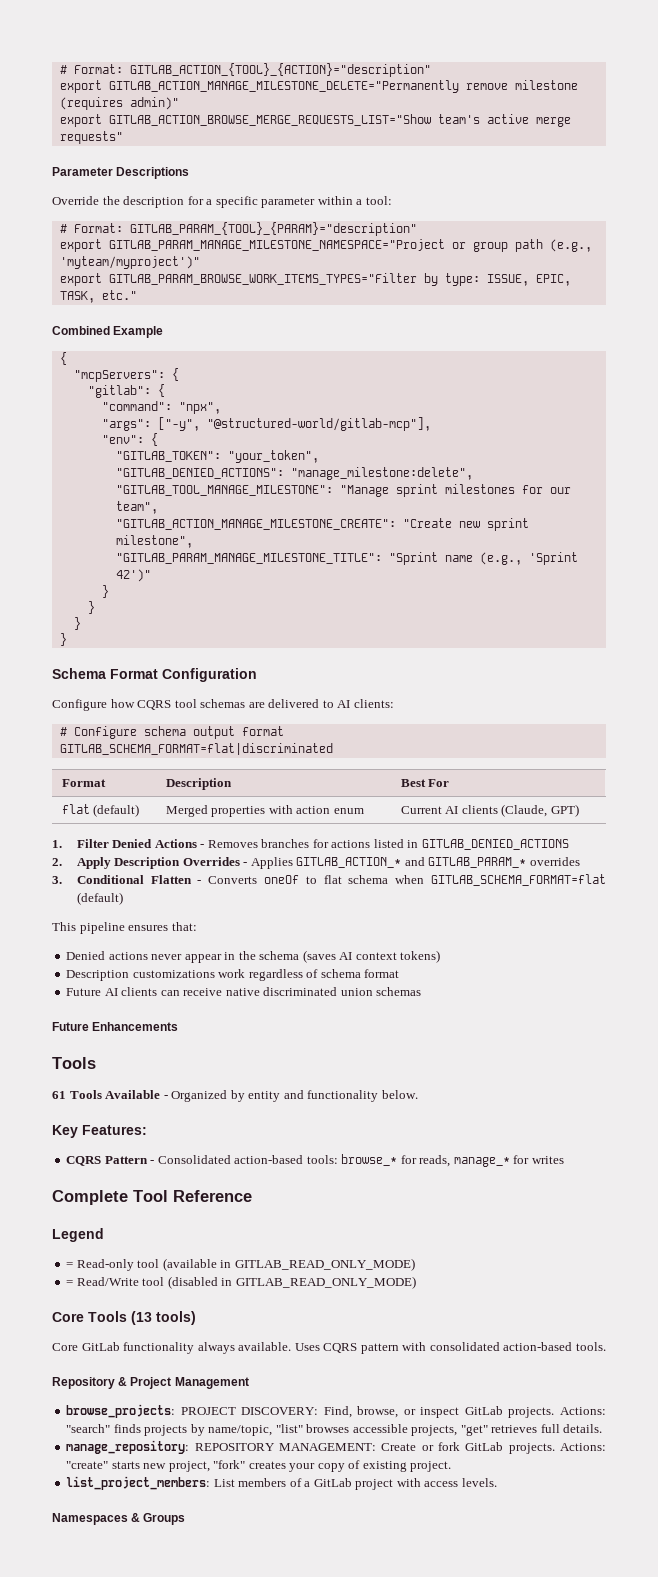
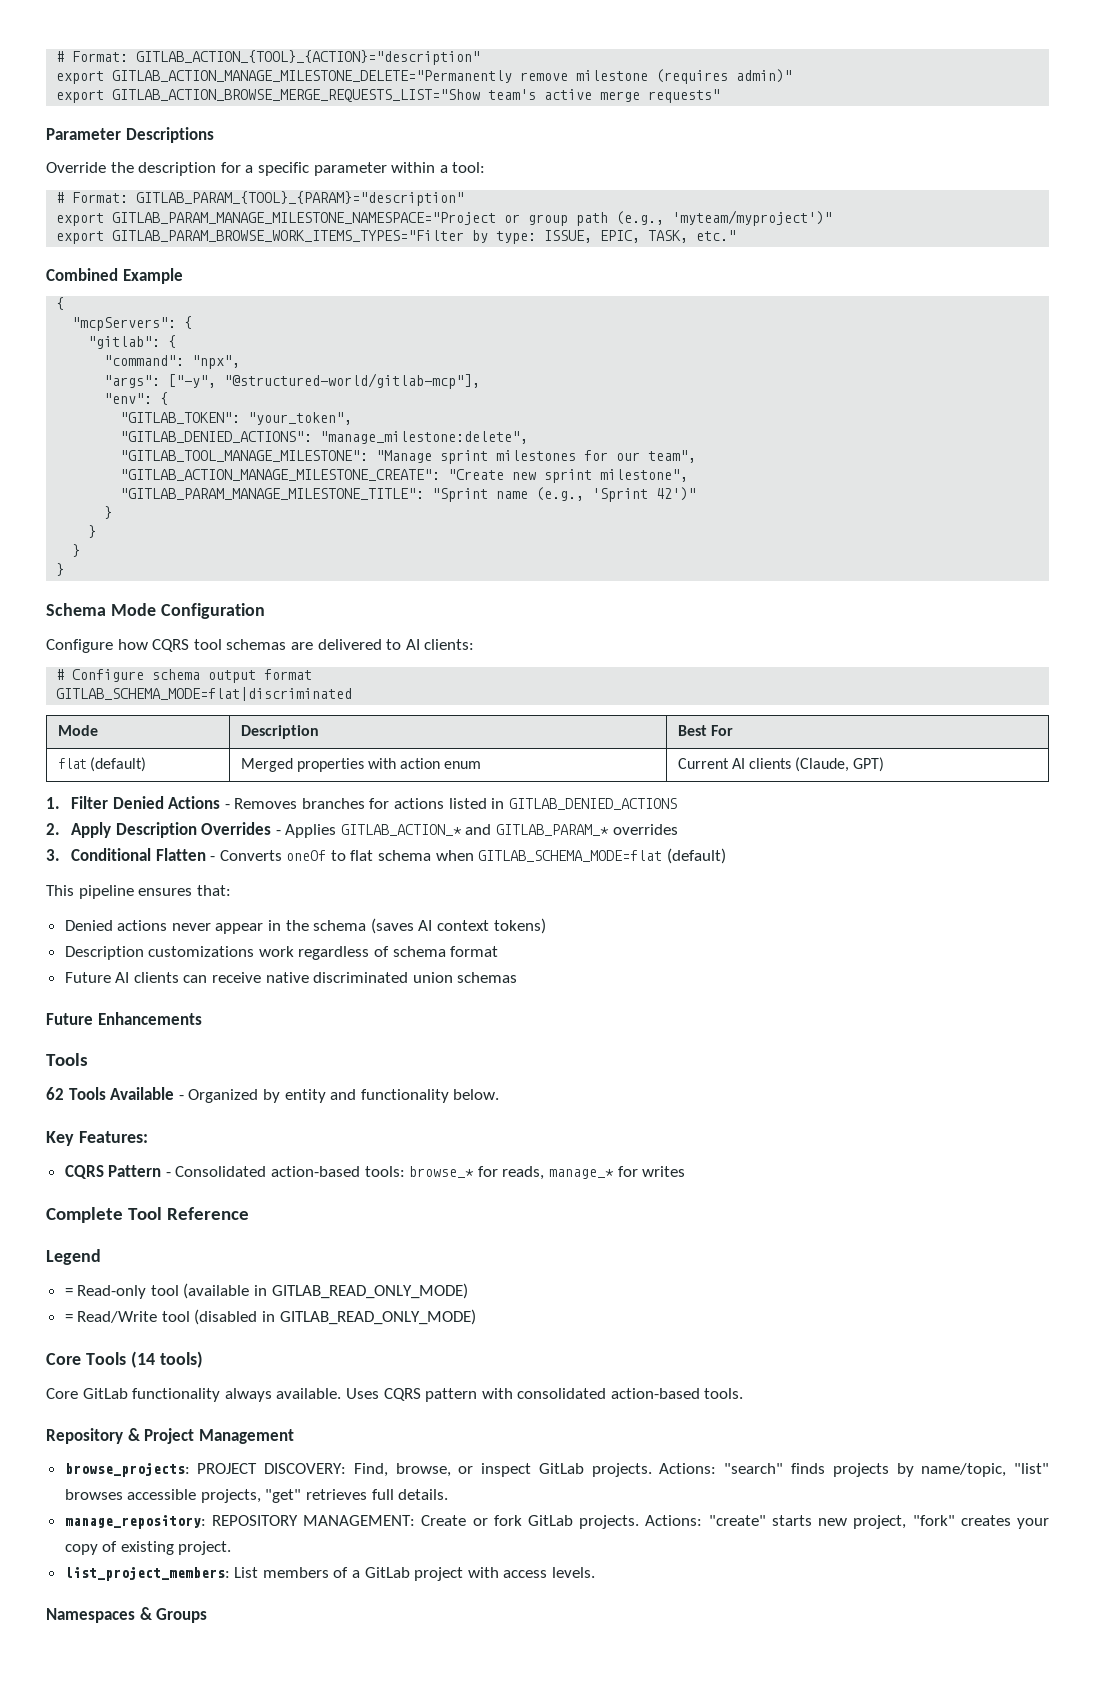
[110,669,158,679] Format -> [110,603,156,616] Mode
[59,743,333,755] [61,779,106,787] GITLAB_SCHEMA_FORMAT=flat|discriminated // Format -> [56,687,353,701] [57,725,98,736] GITLAB_SCHEMA_MODE=flat|discriminated // Mode
[431,874,606,886] GITLAB_SCHEMA_FORMAT=flat -> [478,850,663,862] GITLAB_SCHEMA_MODE=flat
[52,1091,66,1099] 61 -> [46,1087,64,1100] 62
[131,1311,152,1325] (13 -> [130,1351,155,1368] (14

